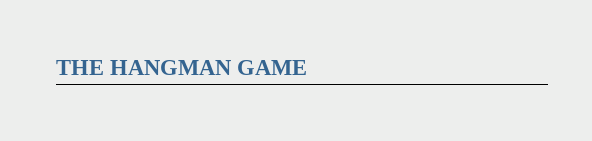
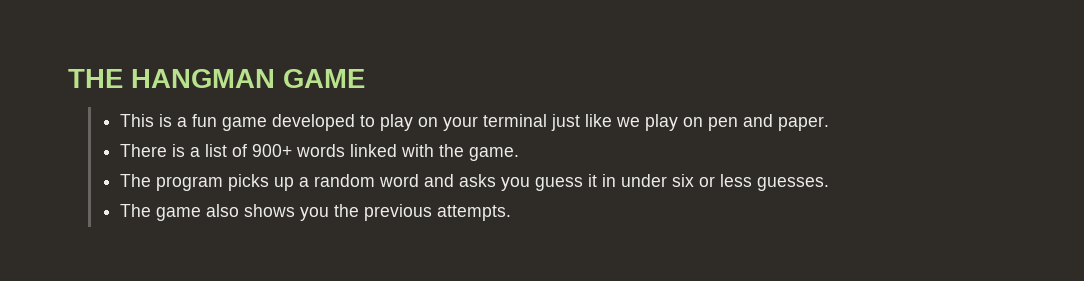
(308, 67) none -> [119,114,829,131] [119,144,519,161] [119,174,829,191] [119,204,511,221] // This is a fun game developed to play on your terminal just like we play on pen and paper. // There is a list of 900+ words linked with the game. // The program picks up a random word and asks you guess it in under six or less guesses. // The game also shows you the previous attempts.

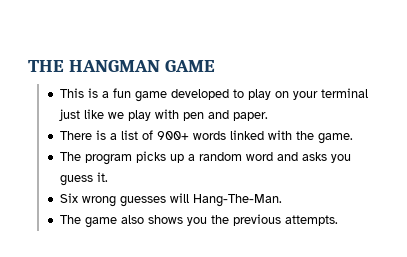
[682,117,703,127] on -> [155,109,180,119] with
[587,174,829,191] it in under six or less guesses. -> [97,172,109,182] [60,193,283,207] it. // Six wrong guesses will Hang-The-Man.

